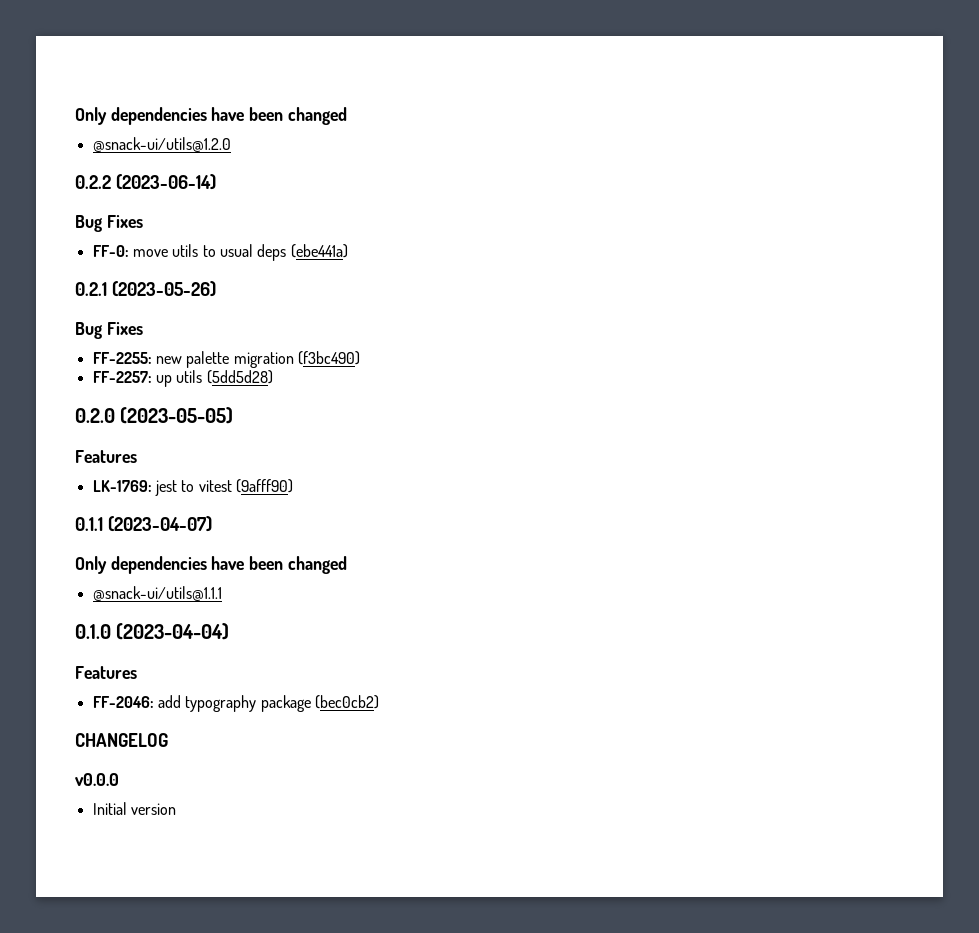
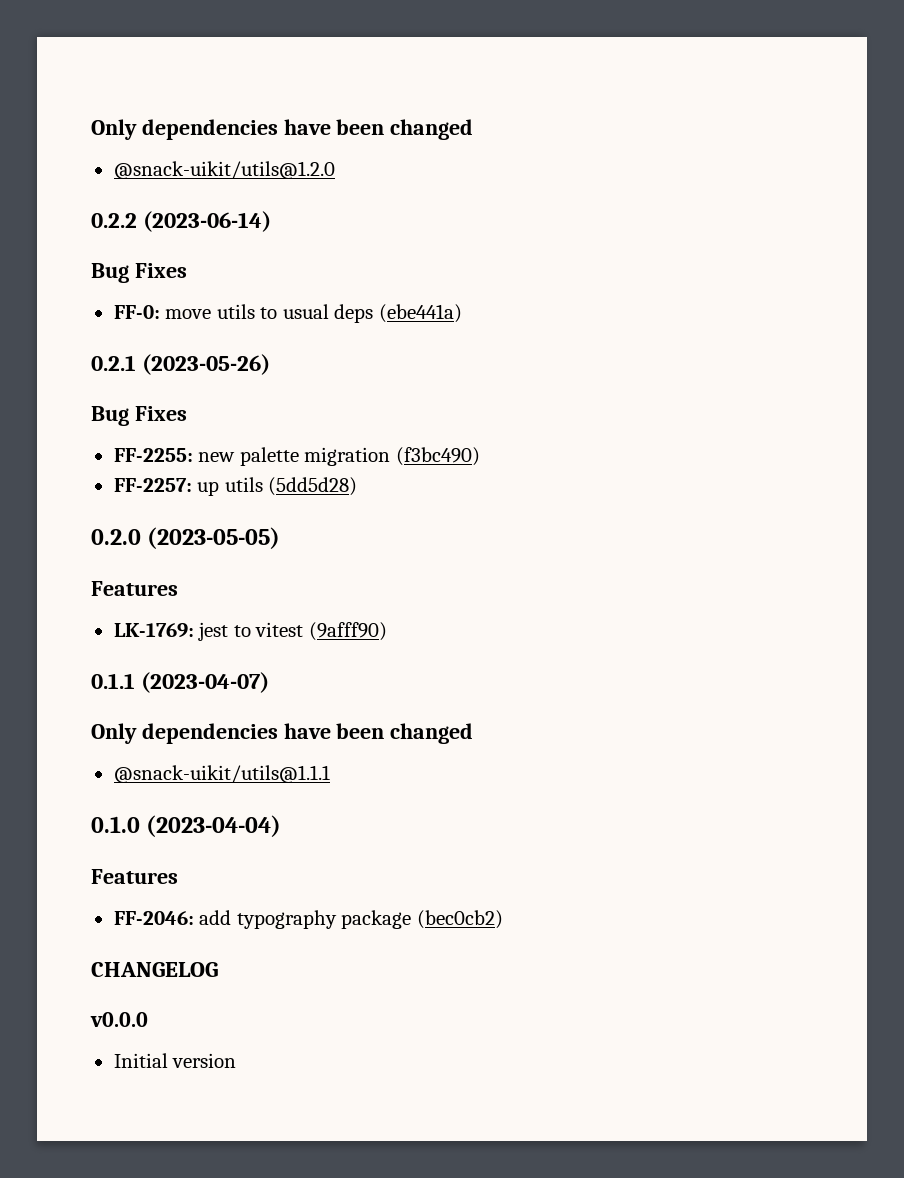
[75,107,347,125] [92,137,231,152] Only dependencies have been changed // @snack-ui/utils@1.2.0 -> [91,119,474,140] [113,161,335,179] Only dependencies have been changed // @snack-uikit/utils@1.2.0
[92,586,222,601] @snack-ui/utils@1.1.1 -> [113,765,330,783] @snack-uikit/utils@1.1.1

